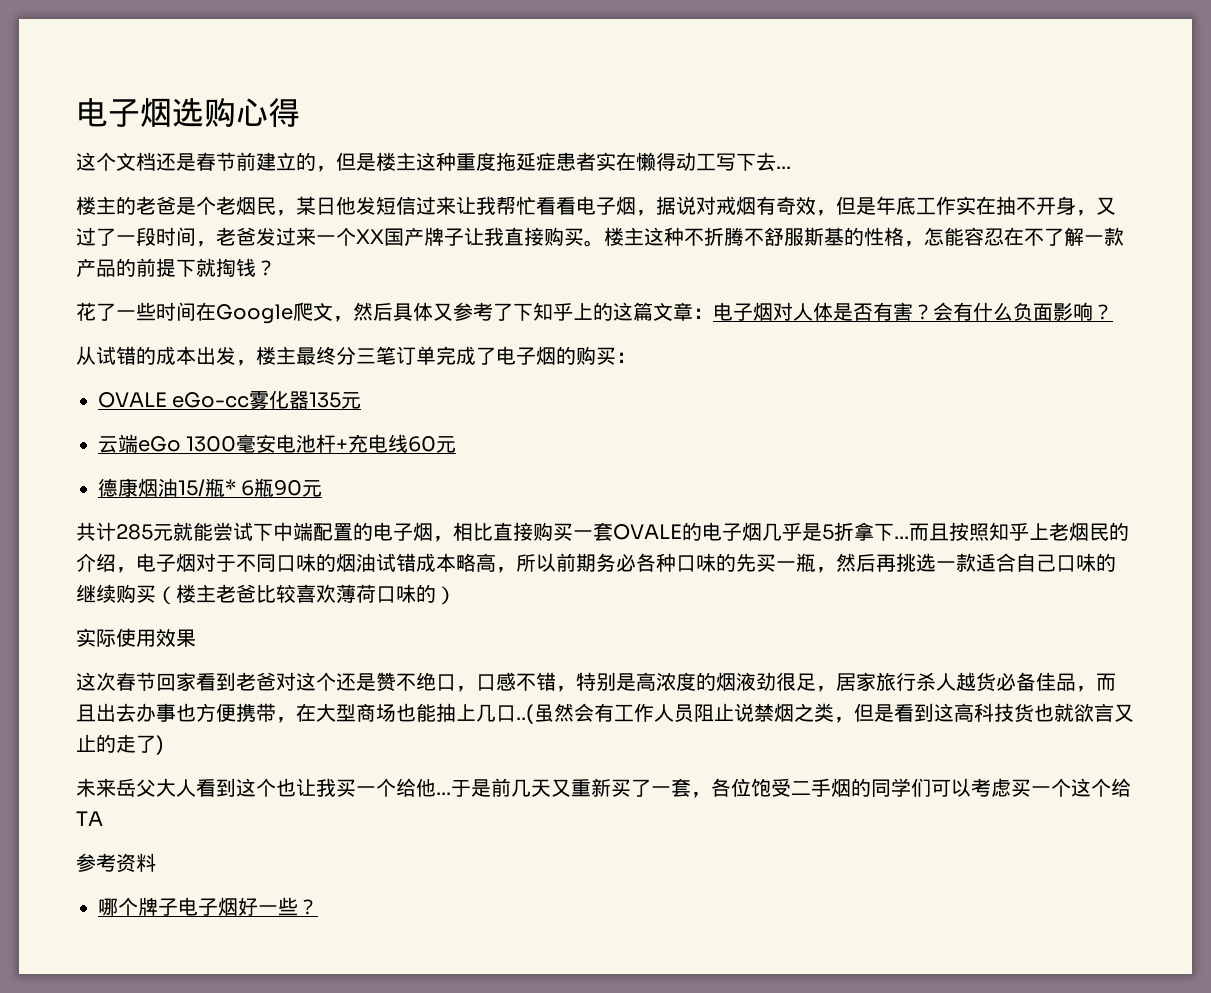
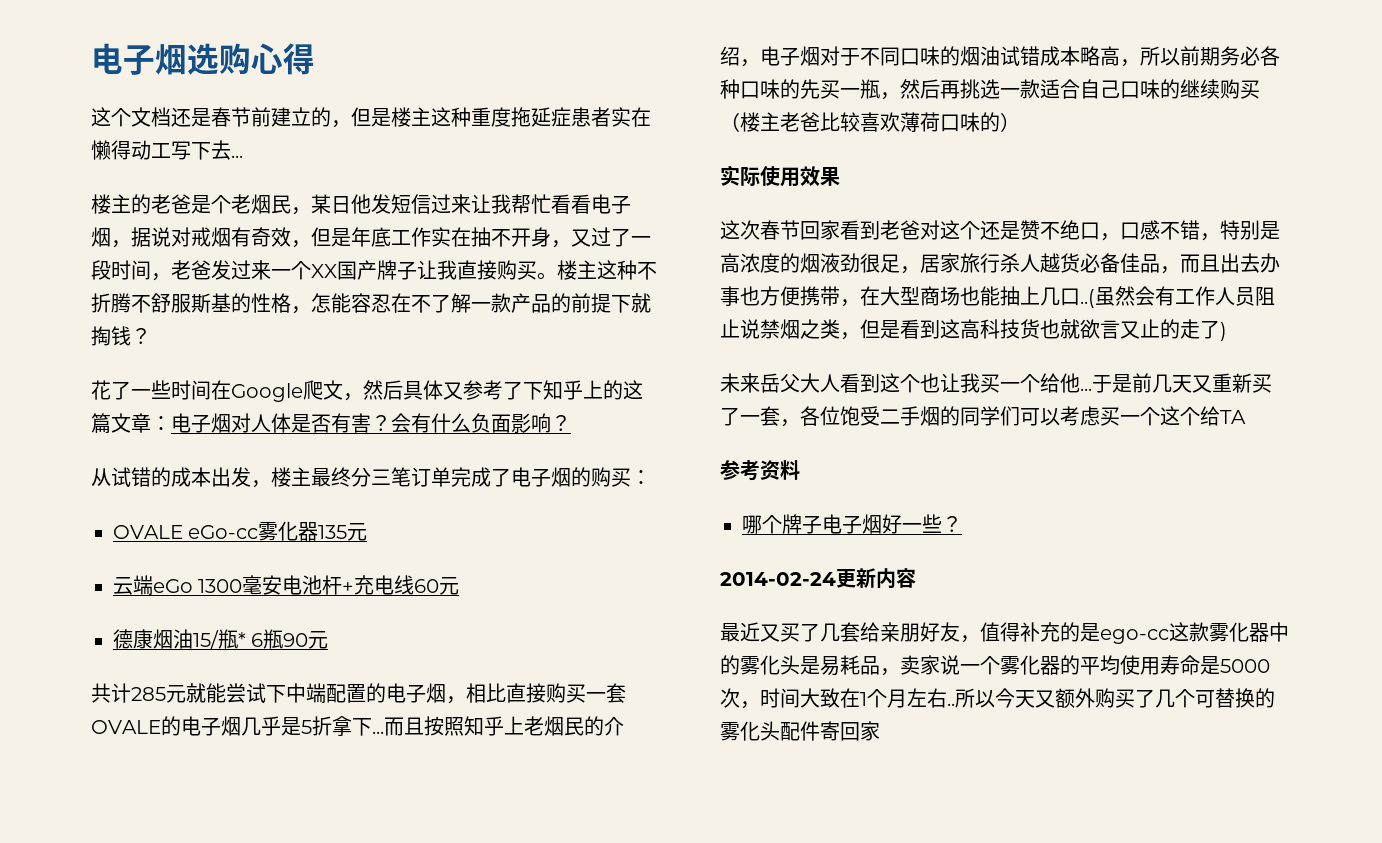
(318, 907) none -> [720,568,916,589] [720,622,1289,644] [720,655,1270,676] [720,688,1275,709] [720,721,880,741] // 2014-02-24更新内容 // 最近又买了几套给亲朋好友，值得补充的是ego-cc这款雾化器中的雾化头是易耗品，卖家说一个雾化器的平均使用寿命是5000次，时间大致在1个月左右..所以今天又额外购买了几个可替换的雾化头配件寄回家

